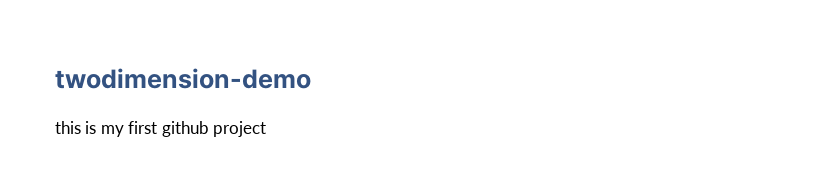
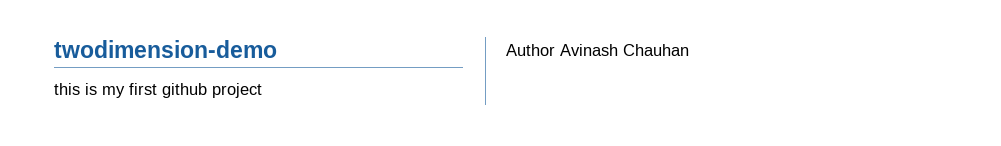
(267, 129) none -> [506,44,689,56] // Author Avinash Chauhan

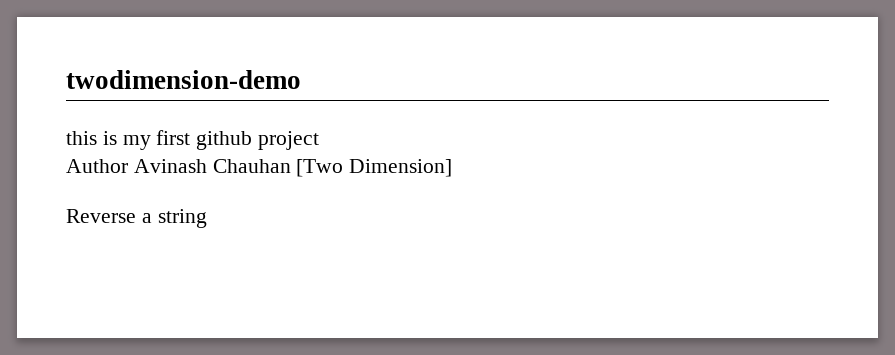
(689, 50) none -> [296,159,453,177] [66,209,207,228] [Two Dimension] // Reverse a string

